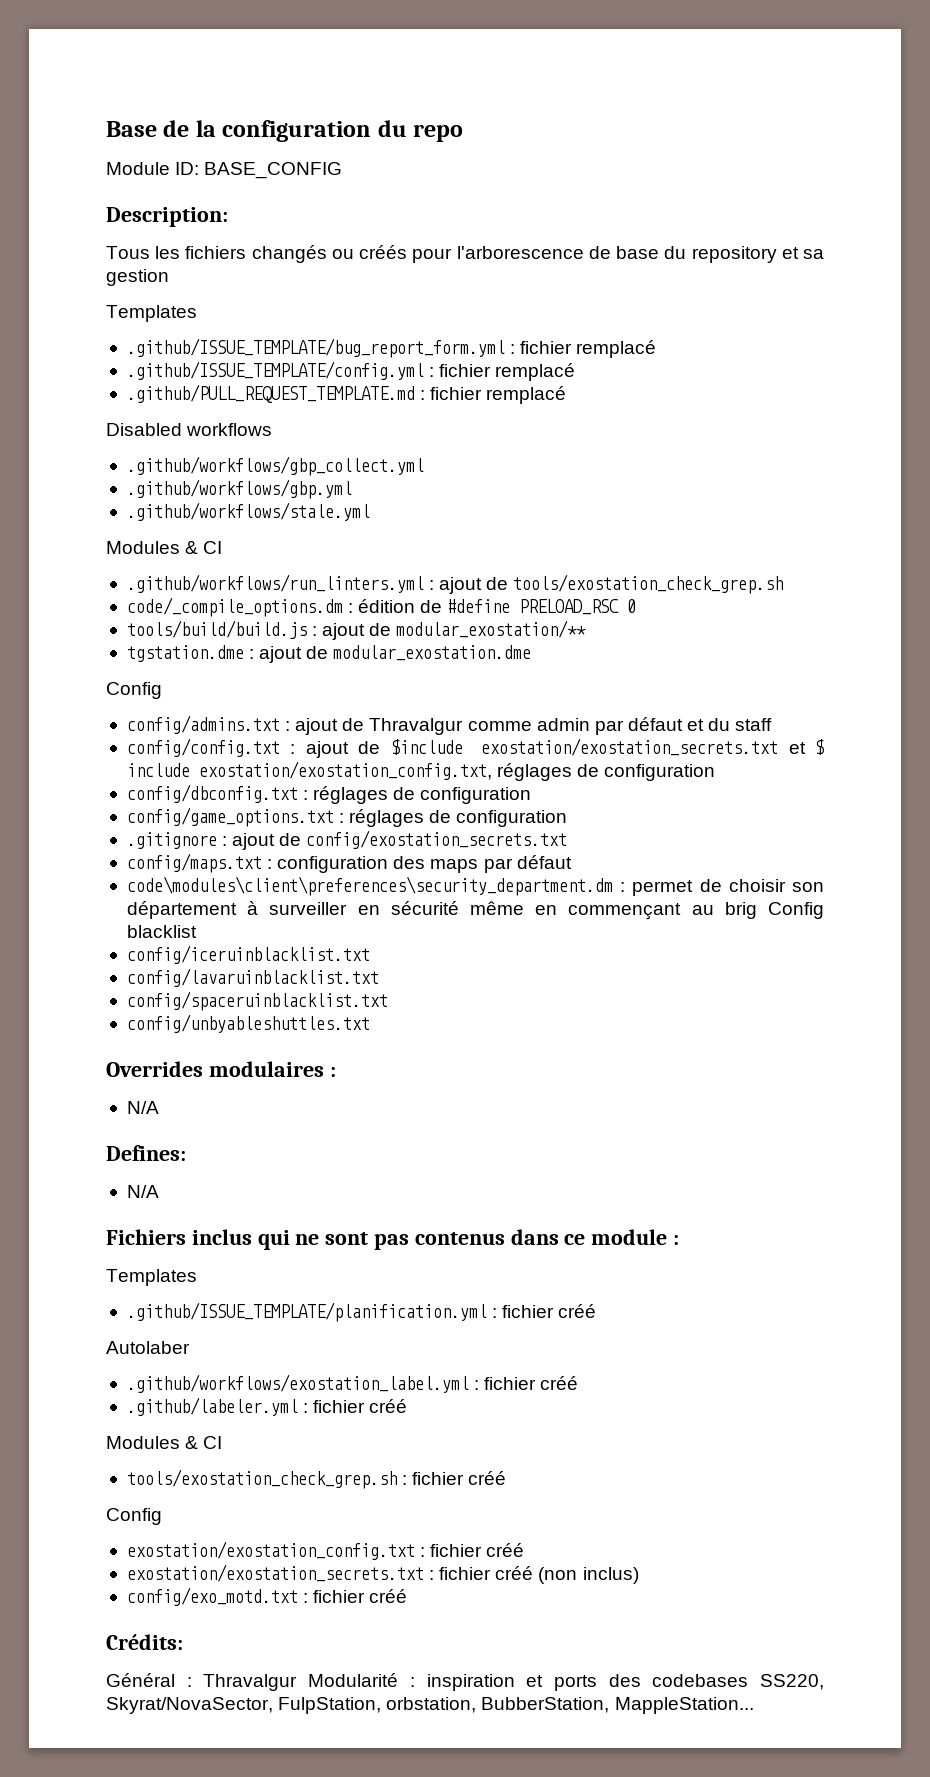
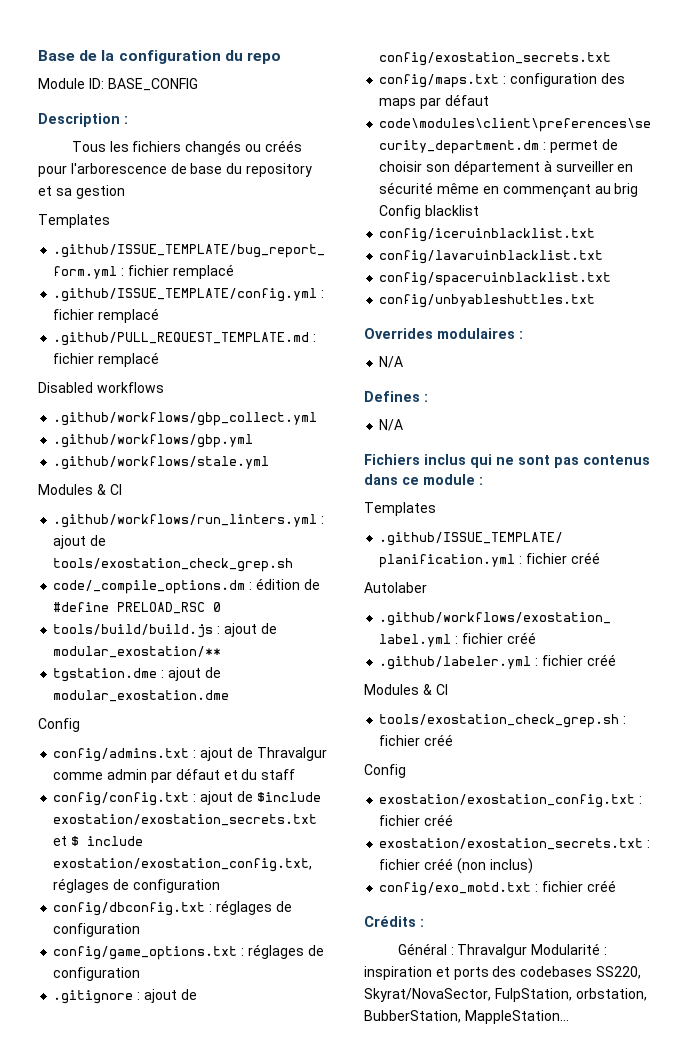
[106,207,228,227] Description: -> [38,113,128,127] Description :
[106,1145,186,1161] Defines: -> [364,391,428,402] Defines :
[106,1634,183,1650] Crédits: -> [364,916,424,927] Crédits :

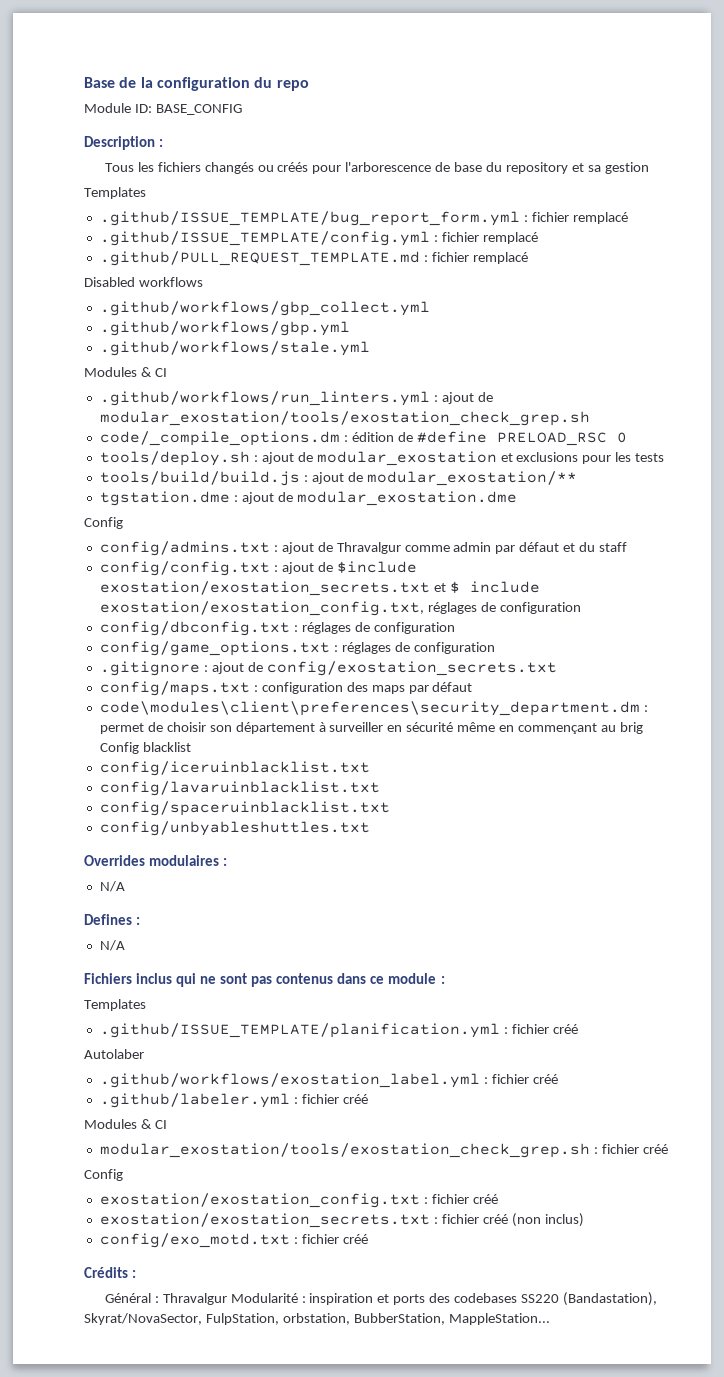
[53,558,294,572] tools/exostation_check_grep.sh -> [99,411,590,426] modular_exostation/tools/exostation_check_grep.sh
(222, 607) none -> [99,451,665,466] // tools/deploy.sh : ajout de modular_exostation et exclusions pour les tests
[379,714,620,728] tools/exostation_check_grep.sh -> [99,1143,590,1158] modular_exostation/tools/exostation_check_grep.sh
[595,966,641,979] SS220, -> [521,1292,657,1306] SS220 (Bandastation),

